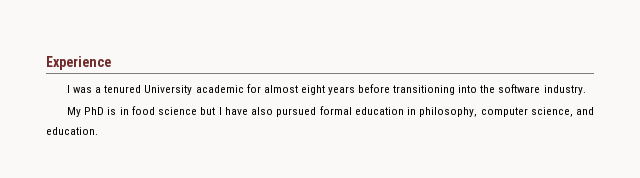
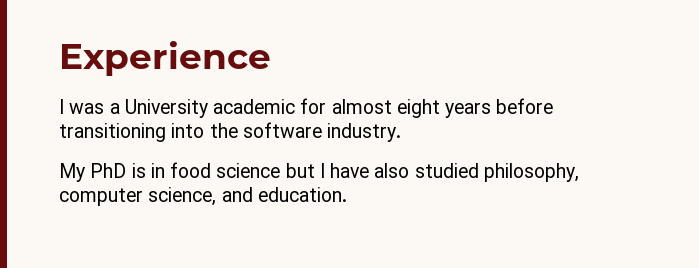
[104,85,142,93] tenured -> (120, 108) none
[276,106,417,117] pursued formal education in -> [414,163,479,178] studied

